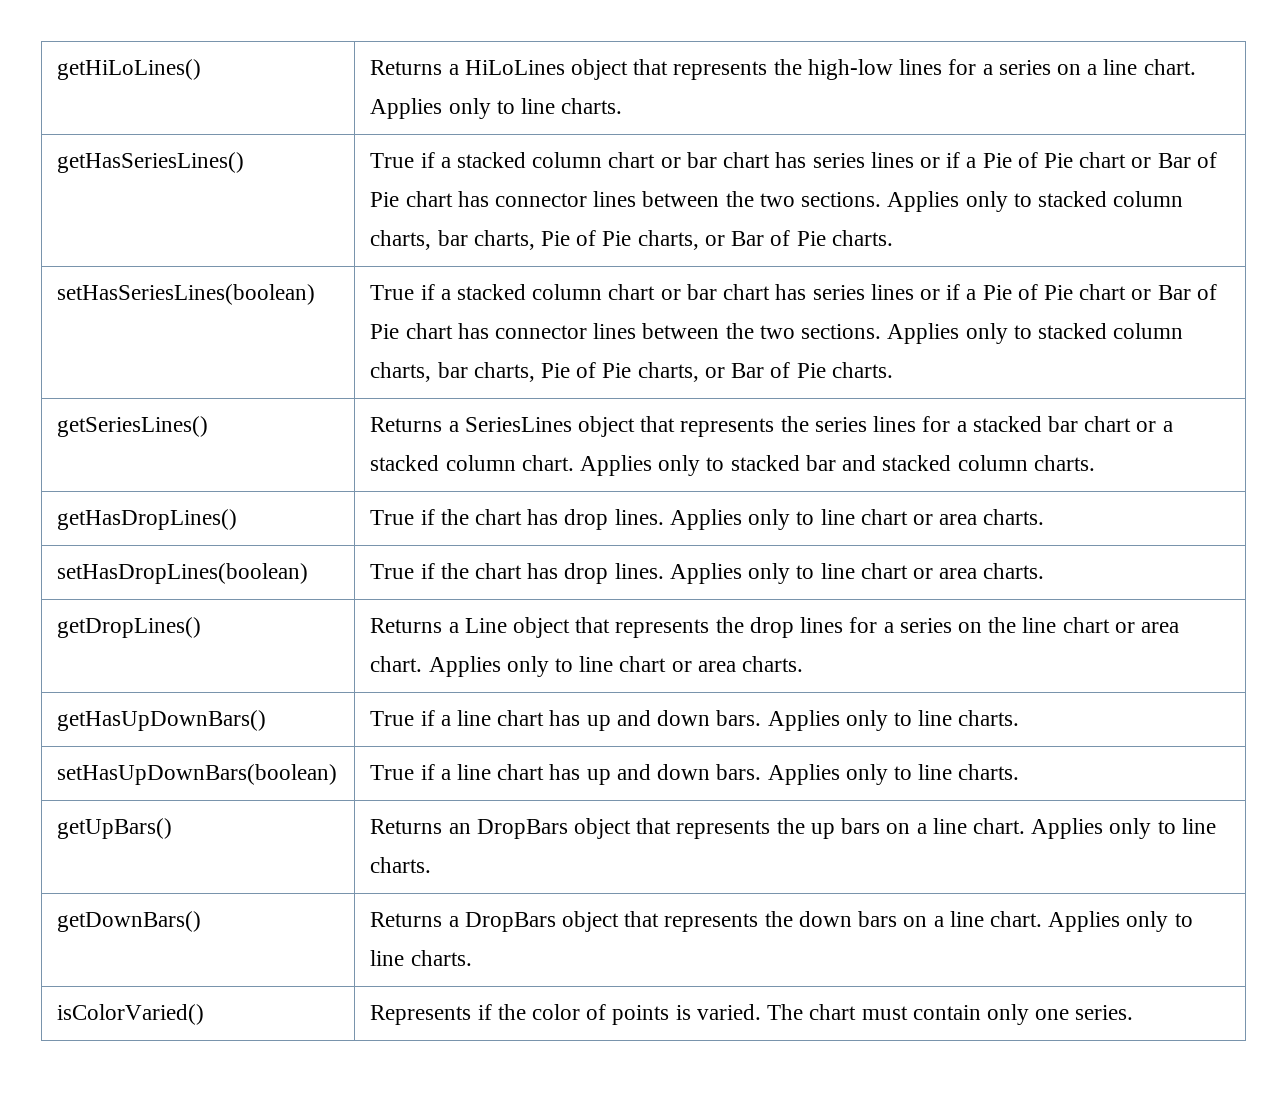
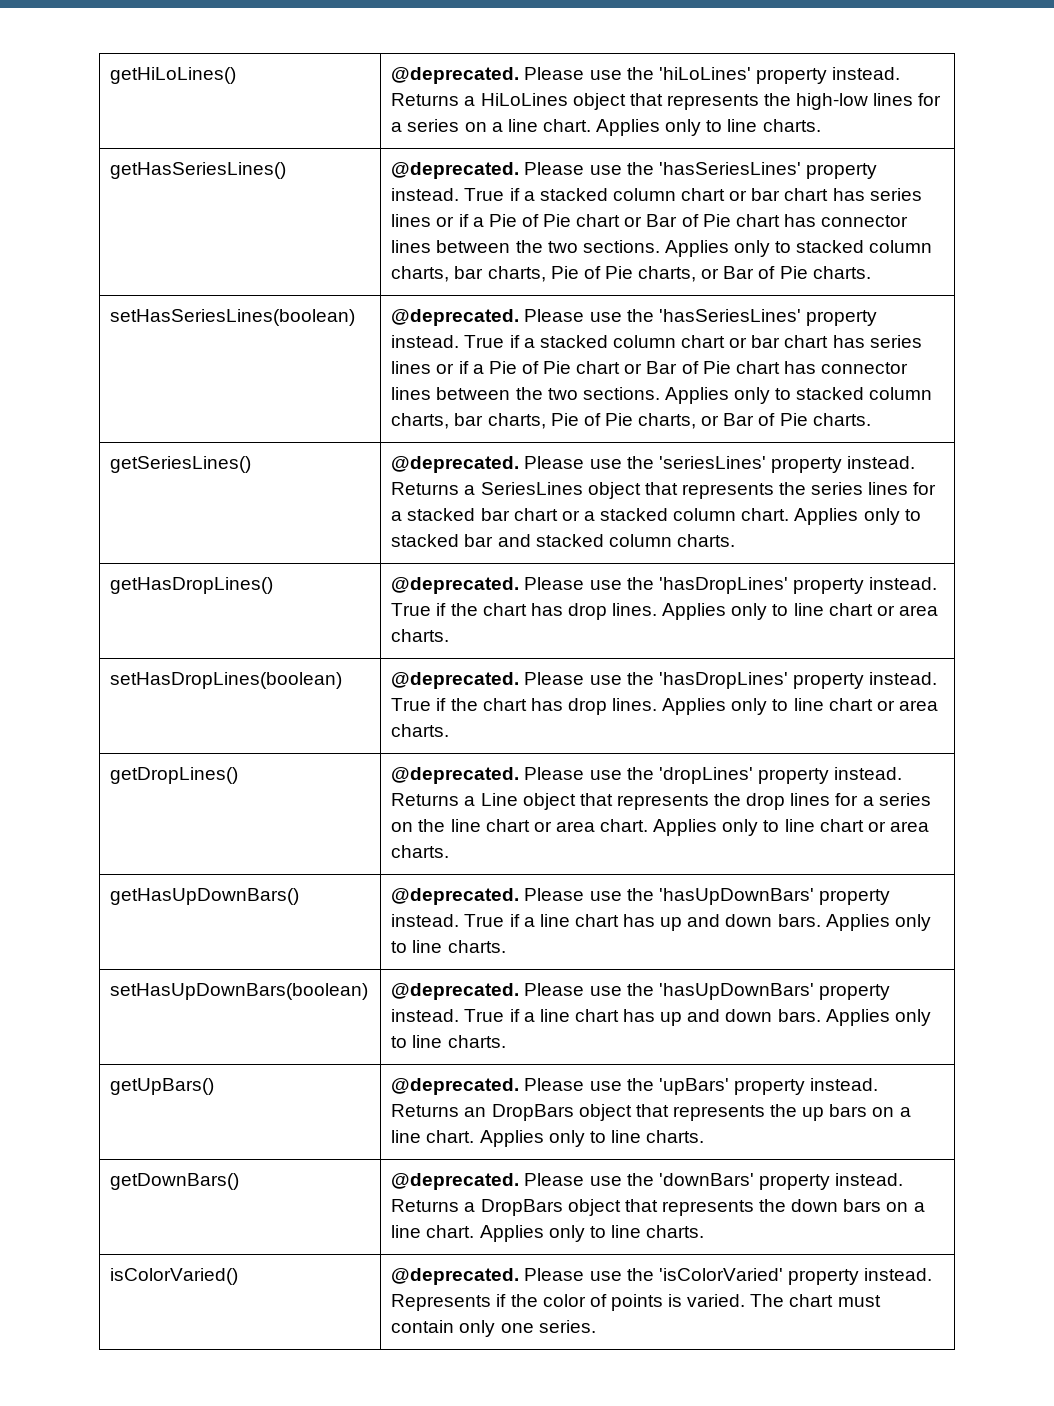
(202, 69) none -> [391,67,901,84] @deprecated. Please use the 'hiLoLines' property instead.
(245, 162) none -> [391,162,877,179] [391,188,460,201] @deprecated. Please use the 'hasSeriesLines' property instead.
(316, 294) none -> [391,309,877,326] [391,335,460,348] @deprecated. Please use the 'hasSeriesLines' property instead.
(209, 426) none -> [391,456,916,473] @deprecated. Please use the 'seriesLines' property instead.
(238, 519) none -> [391,577,938,594] @deprecated. Please use the 'hasDropLines' property instead.
(309, 573) none -> [391,672,938,689] @deprecated. Please use the 'hasDropLines' property instead.
(202, 627) none -> [391,767,903,784] @deprecated. Please use the 'dropLines' property instead.
(267, 720) none -> [391,888,890,905] [391,914,460,927] @deprecated. Please use the 'hasUpDownBars' property instead.
(338, 774) none -> [391,983,890,1000] [391,1009,460,1022] @deprecated. Please use the 'hasUpDownBars' property instead.
(173, 828) none -> [391,1078,879,1095] @deprecated. Please use the 'upBars' property instead.
(202, 921) none -> [391,1173,904,1190] @deprecated. Please use the 'downBars' property instead.
(205, 1014) none -> [391,1268,933,1285] @deprecated. Please use the 'isColorVaried' property instead.

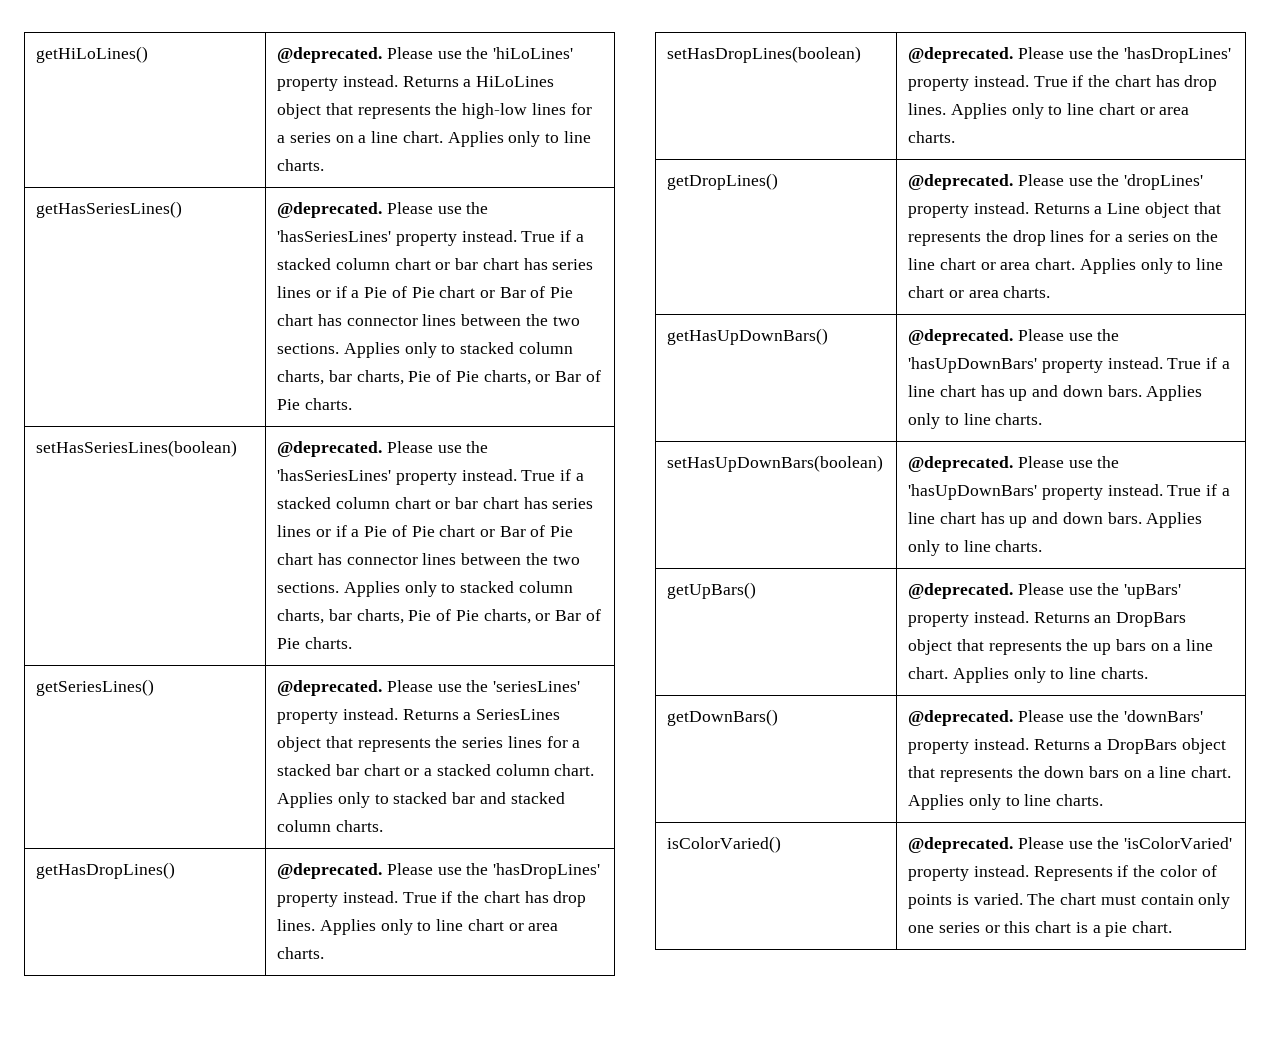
[538,1320,596,1333] series. -> [938,921,1173,937] series or this chart is a pie chart.

